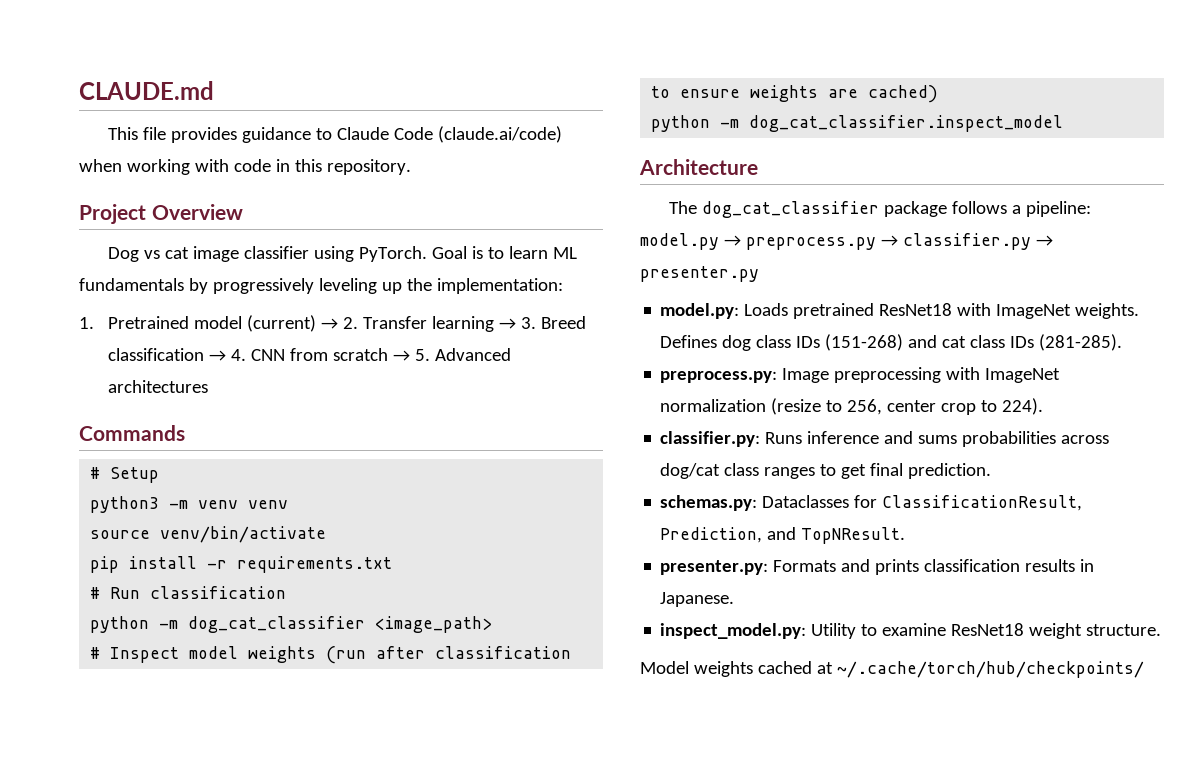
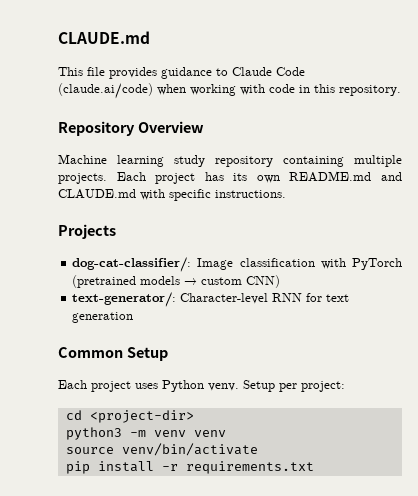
[79,204,146,224] Project -> [58,121,135,136] Repository
[107,246,577,262] [79,278,563,294] [79,315,586,332] [107,348,511,361] [107,380,208,393] [79,425,185,441] [90,467,160,483] Dog vs cat image classifier using PyTorch. Goal is to learn ML fundamentals by progressively leveling up the implementation: // 1. Pretrained model (current) → 2. Transfer learning → 3. Breed classification → 4. CNN from scratch → 5. Advanced architectures // Commands // # Setup -> [58,154,402,167] [58,171,402,184] [58,189,286,201] [58,224,116,239] [72,257,403,272] [72,275,281,288] [72,292,350,307] [72,312,134,323] [58,347,168,361] [58,380,345,392] [65,410,194,423] Machine learning study repository containing multiple projects. Each project has its own README.md and CLAUDE.md with specific instructions. // Projects // dog-cat-classifier/: Image classification with PyTorch (pretrained models → custom CNN) // text-generator/: Character-level RNN for text generation // Common Setup // Each project uses Python venv. Setup per project: // cd <project-dir>
[90,586,287,599] [90,616,493,633] [90,646,572,664] [651,85,939,103] [651,115,1064,132] [639,159,758,175] [668,201,1091,218] [640,233,1053,250] [640,266,759,282] [660,303,1140,319] [660,334,1123,351] [660,367,1061,383] [660,398,1044,415] [660,431,1110,447] [660,463,992,479] [660,495,1083,511] [660,527,906,544] [660,559,1095,575] [660,592,735,607] [660,623,1162,639] [640,661,1144,678] // # Run classification // python -m dog_cat_classifier <image_path> // # Inspect model weights (run after classification to ensure weights are cached) // python -m dog_cat_classifier.inspect_model // Architecture // The dog_cat_classifier package follows a pipeline: model.py → preprocess.py → classifier.py → presenter.py // model.py: Loads pretrained ResNet18 with ImageNet weights. Defines dog class IDs (151-268) and cat class IDs (281-285). // preprocess.py: Image preprocessing with ImageNet normalization (resize to 256, center crop to 224). // classifier.py: Runs inference and sums probabilities across dog/cat class ranges to get final prediction. // schemas.py: Dataclasses for ClassificationResult, Prediction, and TopNResult. // presenter.py: Formats and prints classification results in Japanese. // inspect_model.py: Utility to examine ResNet18 weight structure. // Model weights cached at ~/.cache/torch/hub/checkpoints/ -> (314, 467) none

